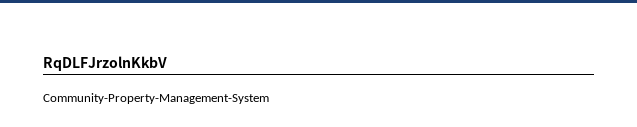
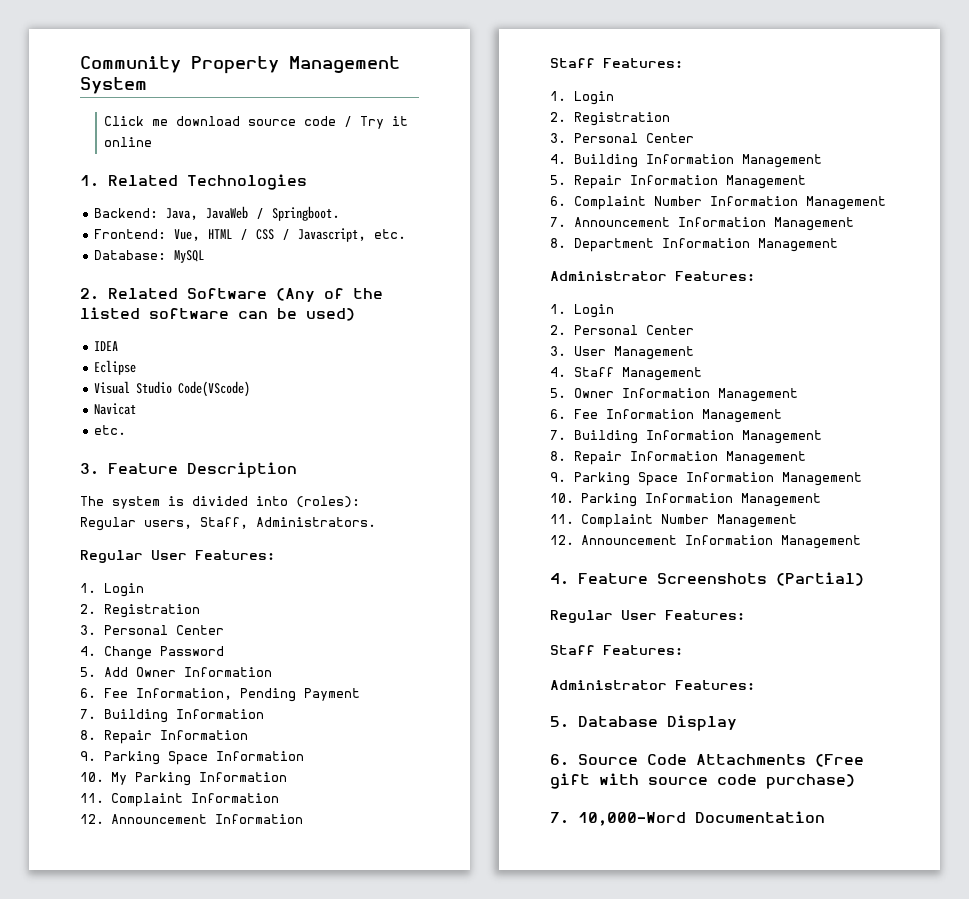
[43,56,167,71] [43,93,269,104] RqDLFJrzolnKkbV // Community-Property-Management-System -> [80,56,400,74] [80,77,147,94] [103,116,408,129] [103,137,152,147] [80,174,307,190] [94,206,341,221] [94,228,407,242] [94,250,205,263] [80,288,383,302] [80,307,355,321] [94,341,119,351] [94,360,137,375] [94,381,251,397] [94,403,137,415] [94,425,127,435] [80,462,297,478] [80,496,360,509] [80,517,376,531] [80,550,275,563] [80,583,144,597] [80,604,200,618] [80,625,224,635] [80,646,224,660] [80,667,272,677] [80,688,360,702] [80,709,264,723] [80,730,248,744] [80,751,304,765] [80,772,287,786] [80,793,279,807] [80,814,303,824] [550,58,683,68] [550,91,614,105] [550,112,670,126] [550,133,694,143] [550,154,822,168] [550,175,806,189] [550,196,886,210] [550,217,854,231] [550,238,838,252] [550,271,755,281] [550,304,614,318] [550,325,694,335] [550,346,694,360] [550,367,702,381] [550,388,798,402] [550,409,782,423] [550,430,822,444] [550,451,806,465] [550,472,862,486] [550,493,821,507] [550,514,797,528] [550,535,861,549] [550,572,864,586] [550,610,745,623] [550,645,683,655] [550,680,755,690] [550,715,737,731] [550,754,864,767] [550,773,855,789] [550,811,825,826] Community Property Management System // Click me download source code / Try it online // 1. Related Technologies // Backend: Java, JavaWeb / Springboot. // Frontend: Vue, HTML / CSS / Javascript, etc. // Database: MySQL // 2. Related Software (Any of the listed software can be used) // IDEA // Eclipse // Visual Studio Code(VScode) // Navicat // etc. // 3. Feature Description // The system is divided into (roles): Regular users, Staff, Administrators. // Regular User Features: // 1. Login // 2. Registration // 3. Personal Center // 4. Change Password // 5. Add Owner Information // 6. Fee Information, Pending Payment // 7. Building Information // 8. Repair Information // 9. Parking Space Information // 10. My Parking Information // 11. Complaint Information // 12. Announcement Information // Staff Features: // 1. Login // 2. Registration // 3. Personal Center // 4. Building Information Management // 5. Repair Information Management // 6. Complaint Number Information Management // 7. Announcement Information Management // 8. Department Information Management // Administrator Features: // 1. Login // 2. Personal Center // 3. User Management // 4. Staff Management // 5. Owner Information Management // 6. Fee Information Management // 7. Building Information Management // 8. Repair Information Management // 9. Parking Space Information Management // 10. Parking Information Management // 11. Complaint Number Management // 12. Announcement Information Management // 4. Feature Screenshots (Partial) // Regular User Features: // Staff Features: // Administrator Features: // 5. Database Display // 6. Source Code Attachments (Free gift with source code purchase) // 7. 10,000-Word Documentation

